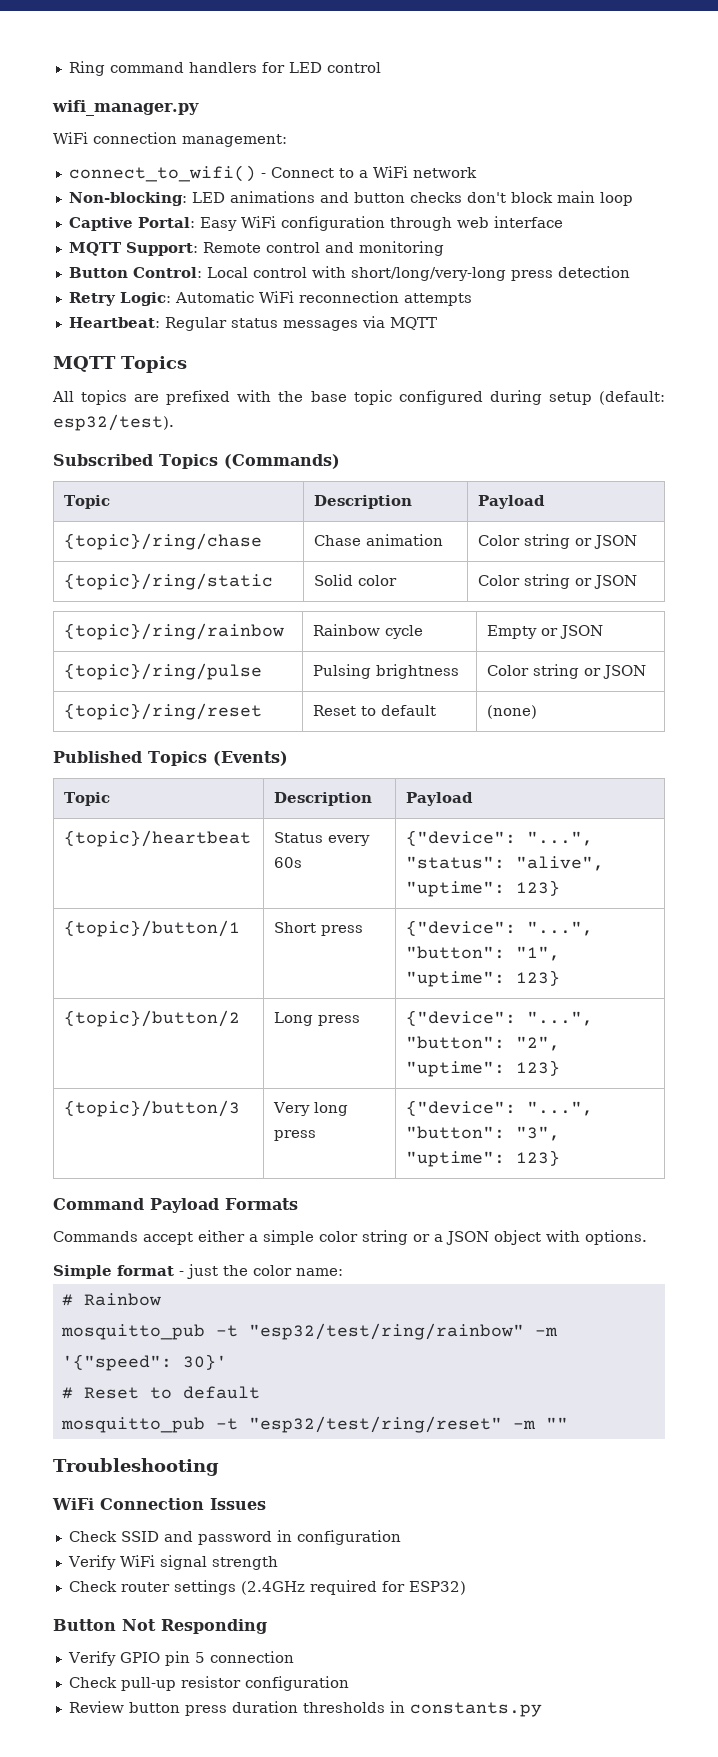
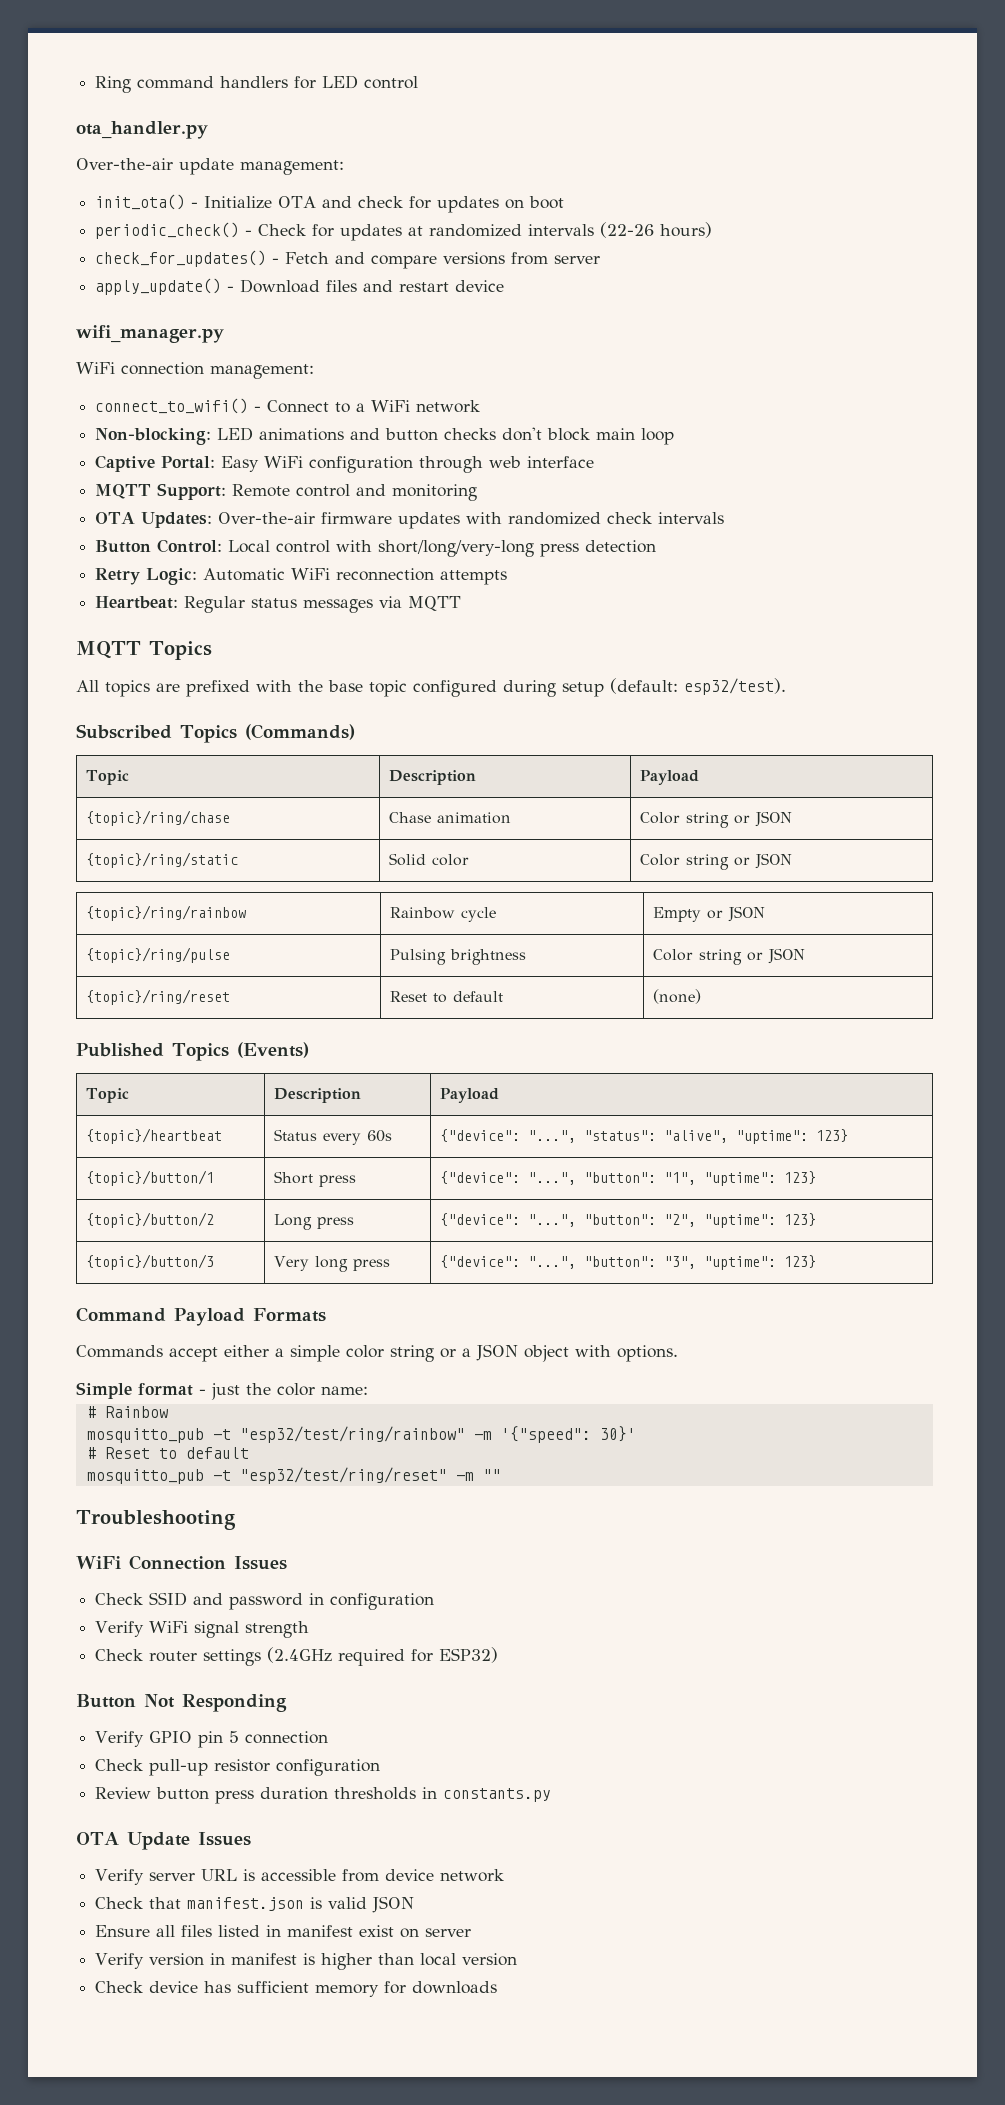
(381, 67) none -> [76,121,208,139] [76,158,344,175] [95,194,565,213] [95,222,713,241] [95,250,601,269] [95,278,505,295] // ota_handler.py // Over-the-air update management: // init_ota() - Initialize OTA and check for updates on boot // periodic_check() - Check for updates at randomized intervals (22-26 hours) // check_for_updates() - Fetch and compare versions from server // apply_update() - Download files and restart device
(444, 248) none -> [95,512,725,529] // OTA Updates: Over-the-air firmware updates with randomized check intervals
(542, 1709) none -> [76,1832,251,1850] [95,1869,505,1885] [95,1896,415,1913] [95,1925,472,1938] [95,1953,518,1970] [95,1981,498,1997] // OTA Update Issues // Verify server URL is accessible from device network // Check that manifest.json is valid JSON // Ensure all files listed in manifest exist on server // Verify version in manifest is higher than local version // Check device has sufficient memory for downloads

